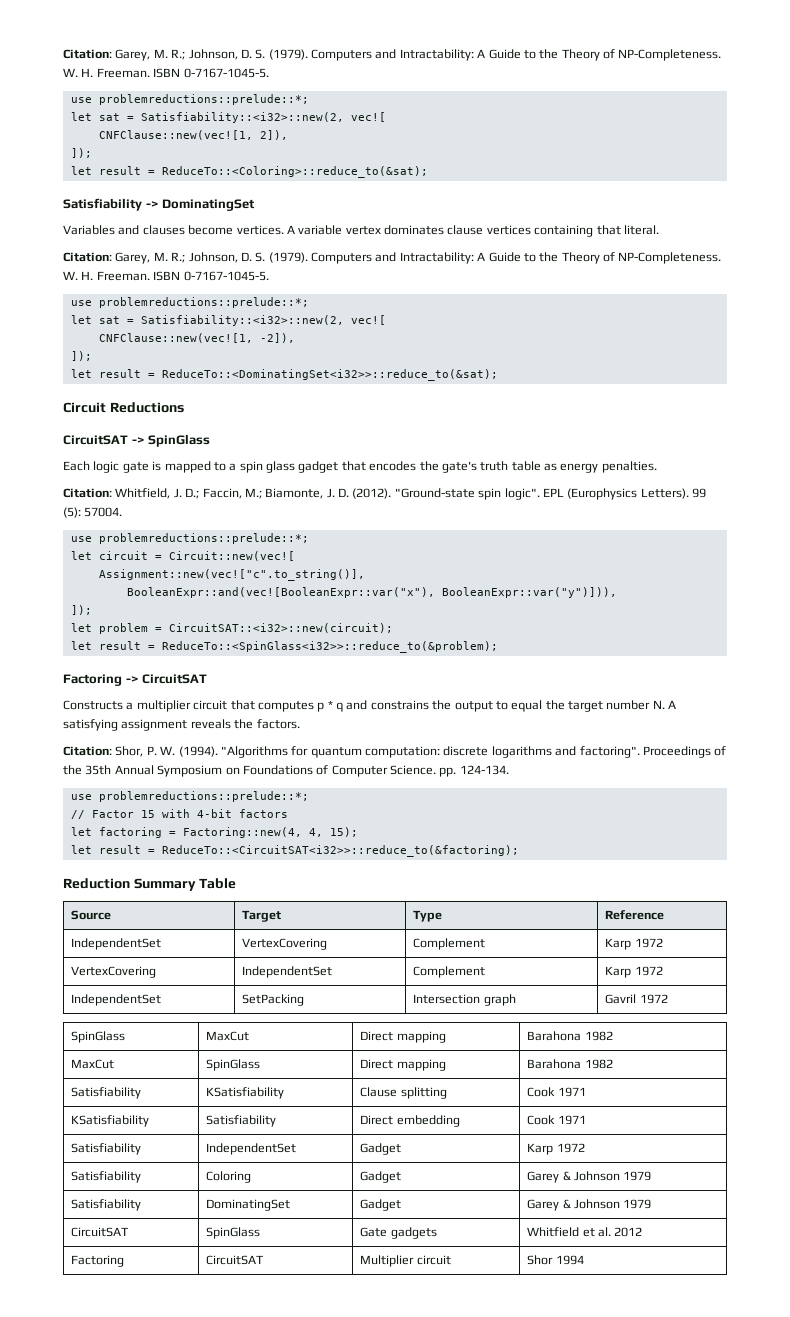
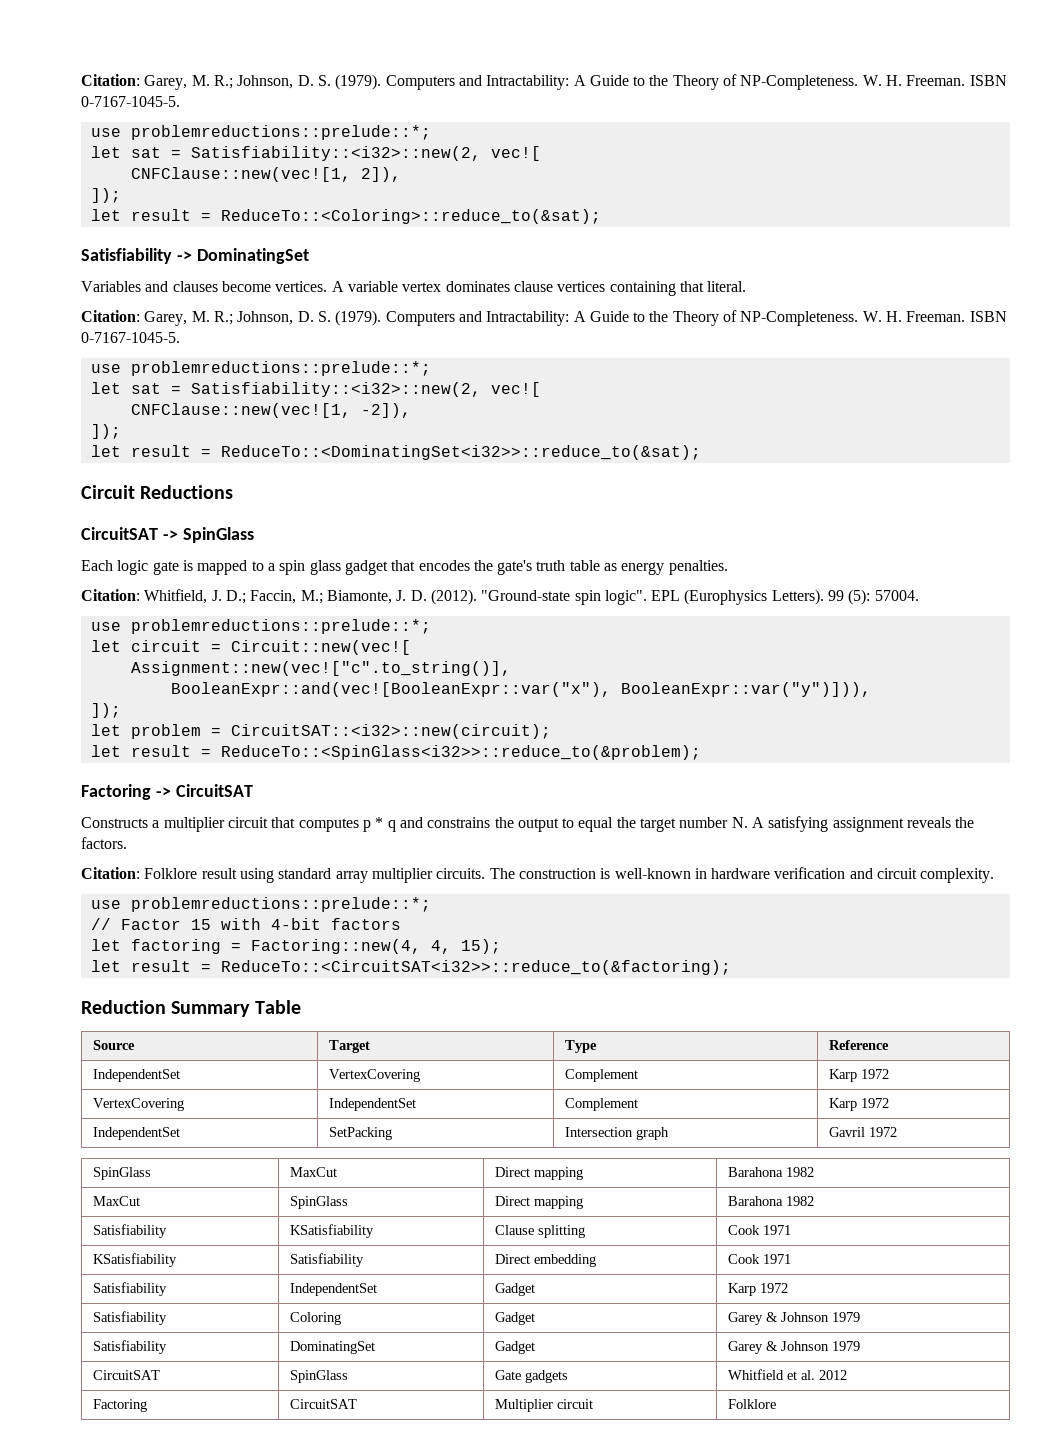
[115,746,727,758] [63,765,509,777] Shor, P. W. (1994). "Algorithms for quantum computation: discrete logarithms and factoring". Proceedings of the 35th Annual Symposium on Foundations of Computer Science. pp. 124-134. -> [144,867,995,883] Folklore result using standard array multiplier circuits. The construction is well-known in hardware verification and circuit complexity.
[527,1255,584,1265] Shor 1994 -> [728,1399,777,1409] Folklore

